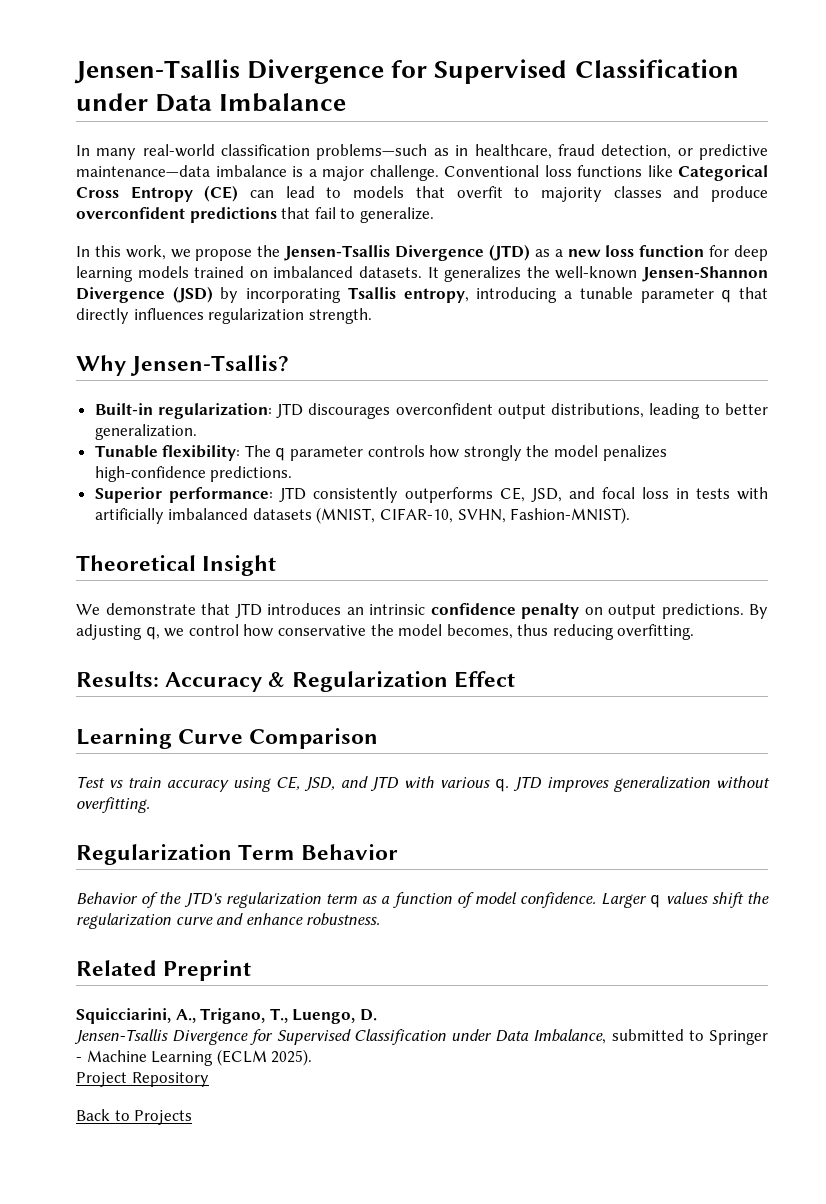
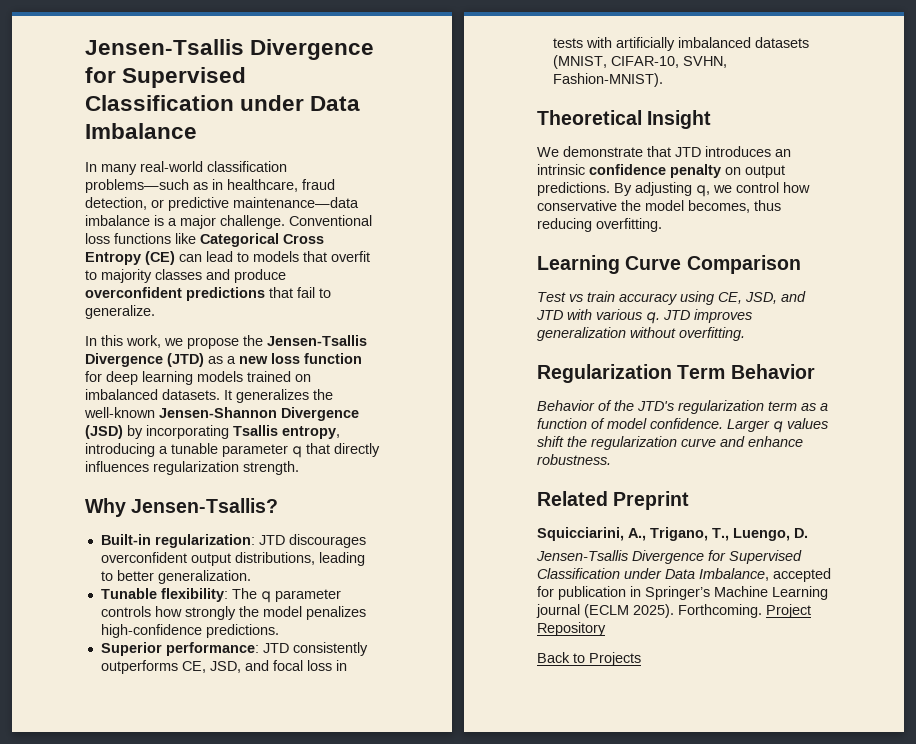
[76,671,515,692] // Results: Accuracy & Regularization Effect -> (662, 225) none
[611,1029,768,1045] [76,1057,82,1062] submitted to Springer - -> [773,568,831,582] [537,586,710,600] accepted for publication in Springer’s
(214, 1058) none -> [536,604,580,618] journal
(313, 1057) // -> [678,604,762,618] Forthcoming.

